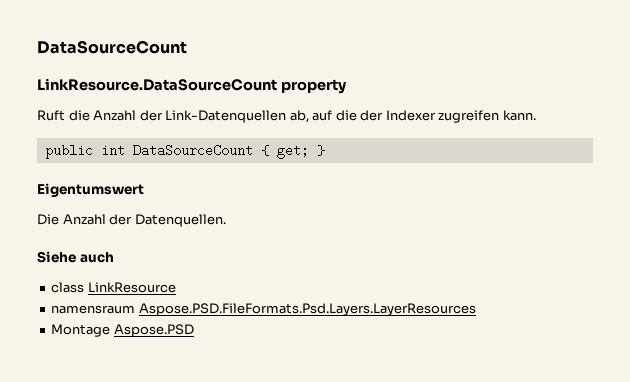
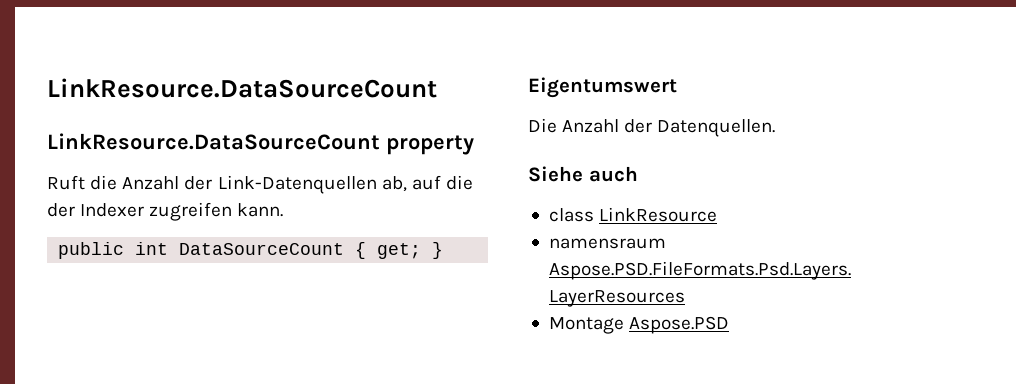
[37,40,187,54] DataSourceCount -> [47,78,437,98] LinkResource.DataSourceCount

